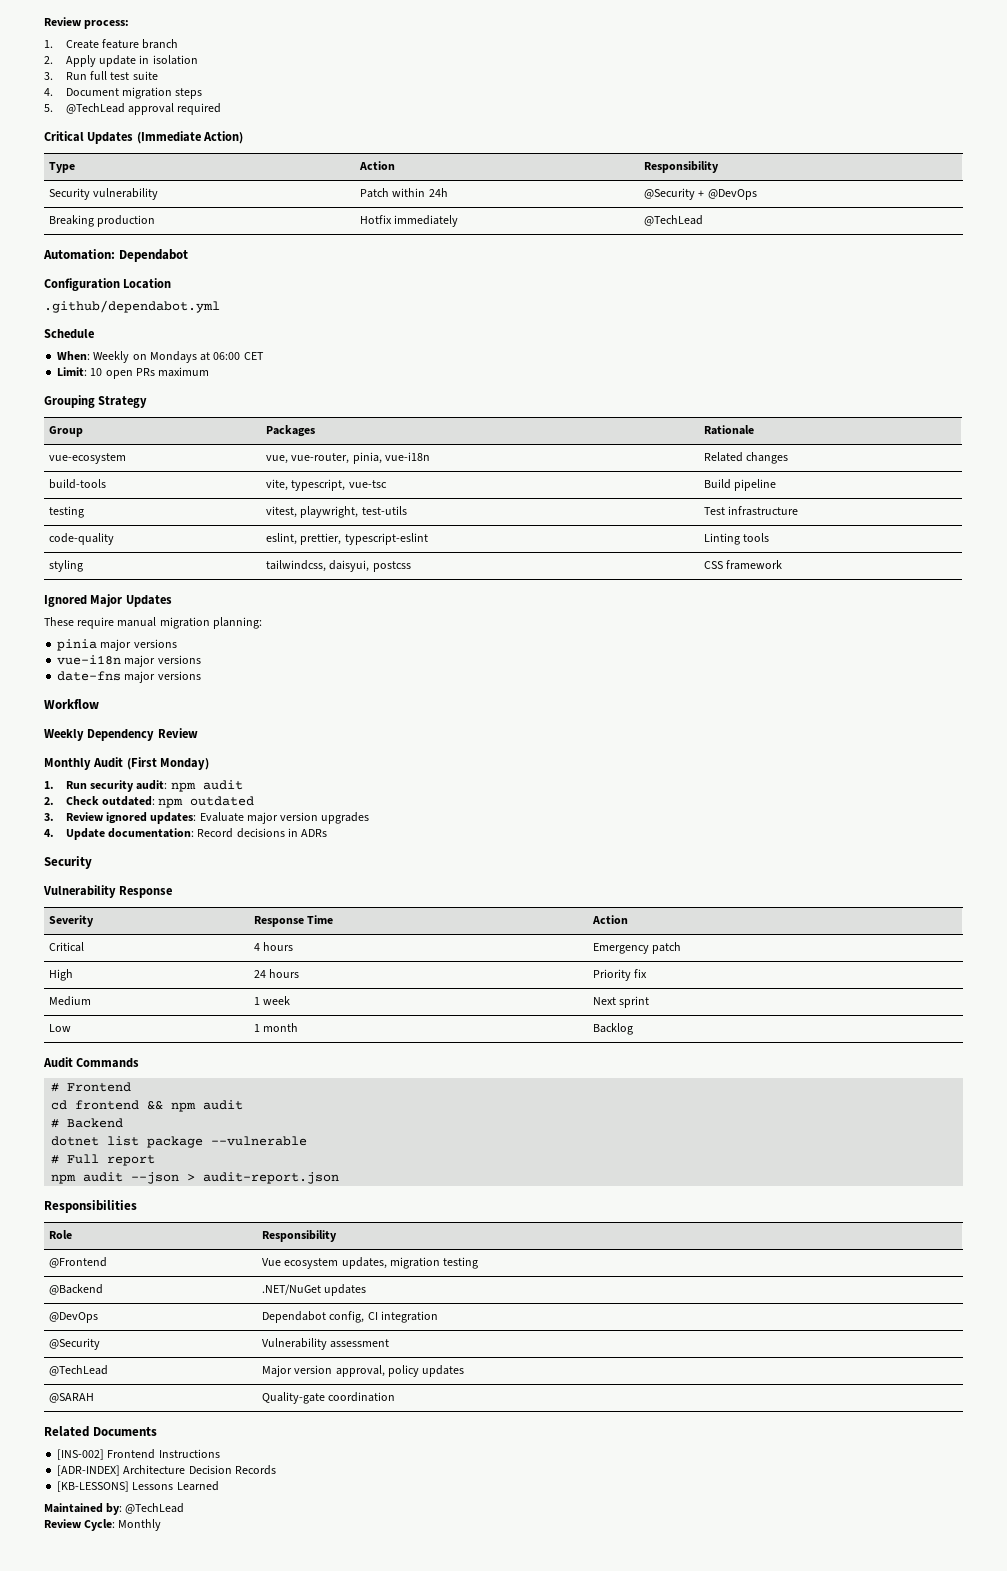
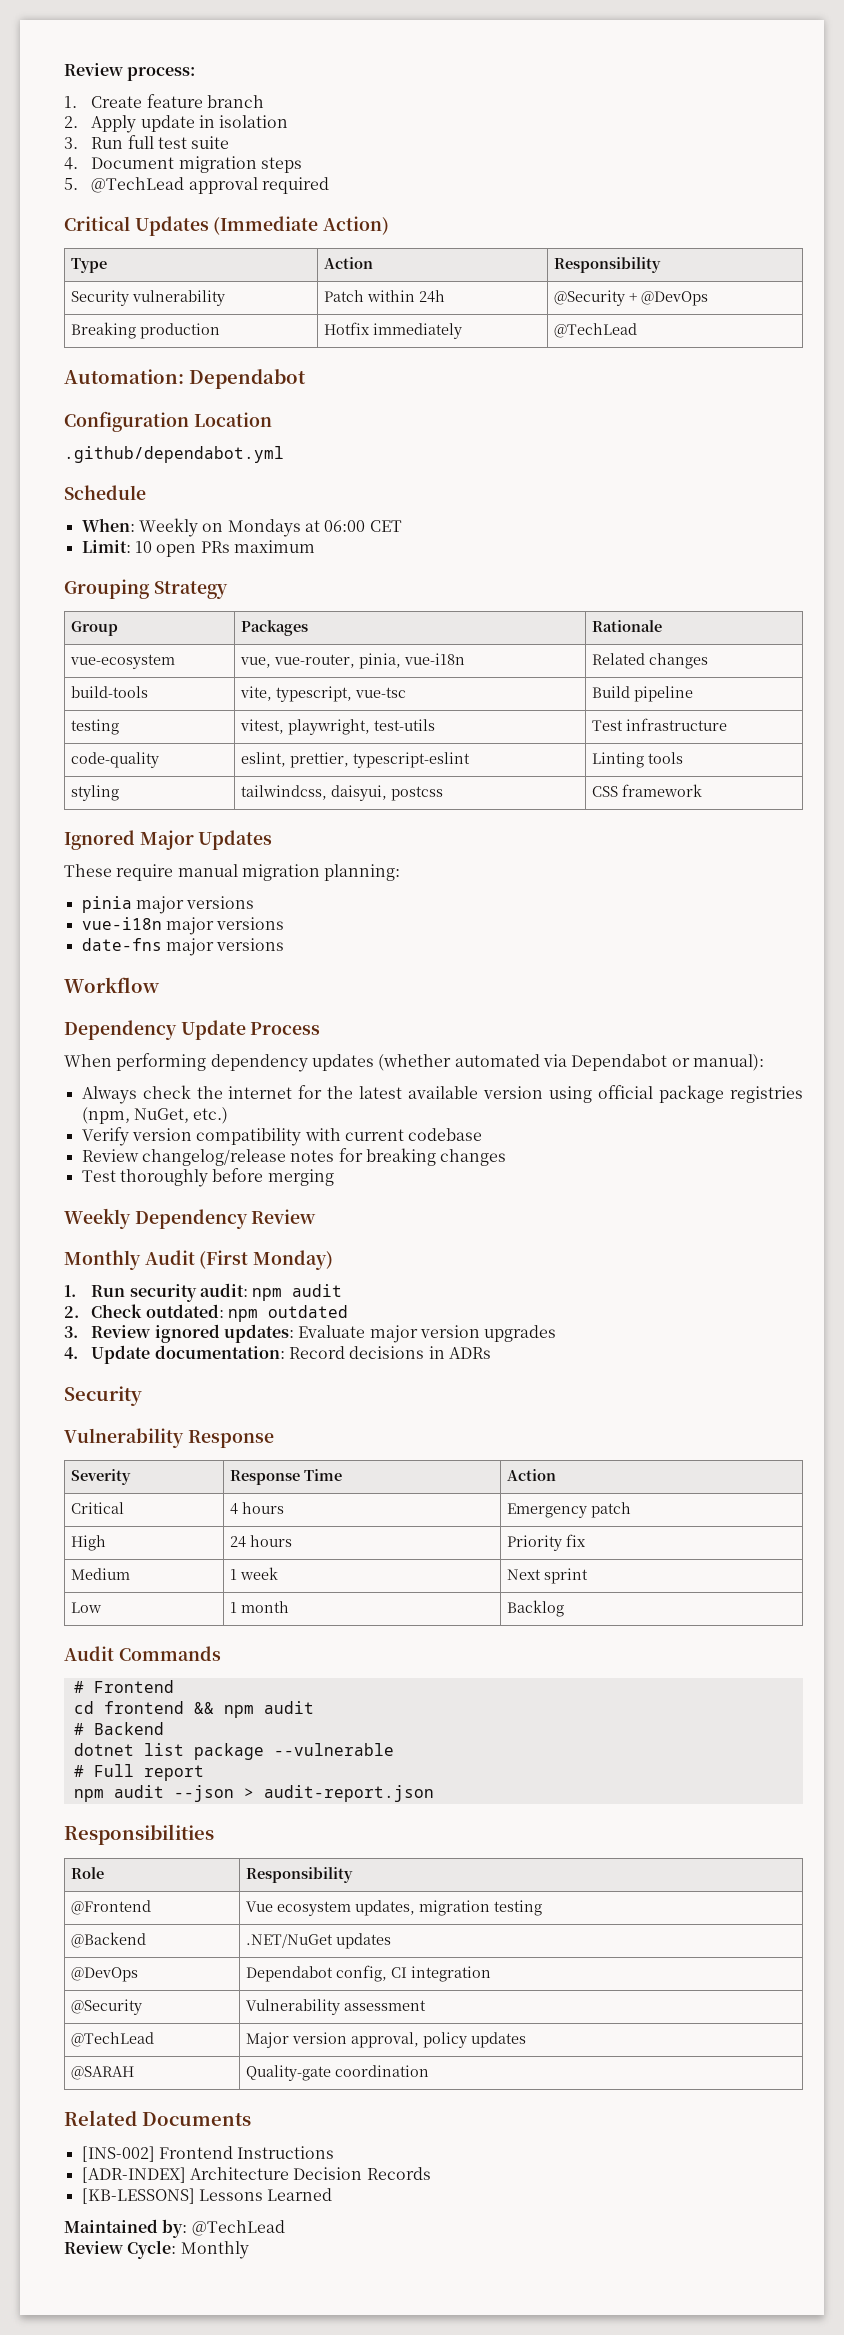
(99, 704) none -> [64,1020,321,1040] [64,1053,764,1072] [81,1085,804,1104] [81,1107,229,1124] [81,1127,483,1146] [81,1148,507,1166] [81,1168,334,1187] // Dependency Update Process // When performing dependency updates (whether automated via Dependabot or manual): // Always check the internet for the latest available version using official package registries (npm, NuGet, etc.) // Verify version compatibility with current codebase // Review changelog/release notes for breaking changes // Test thoroughly before merging

